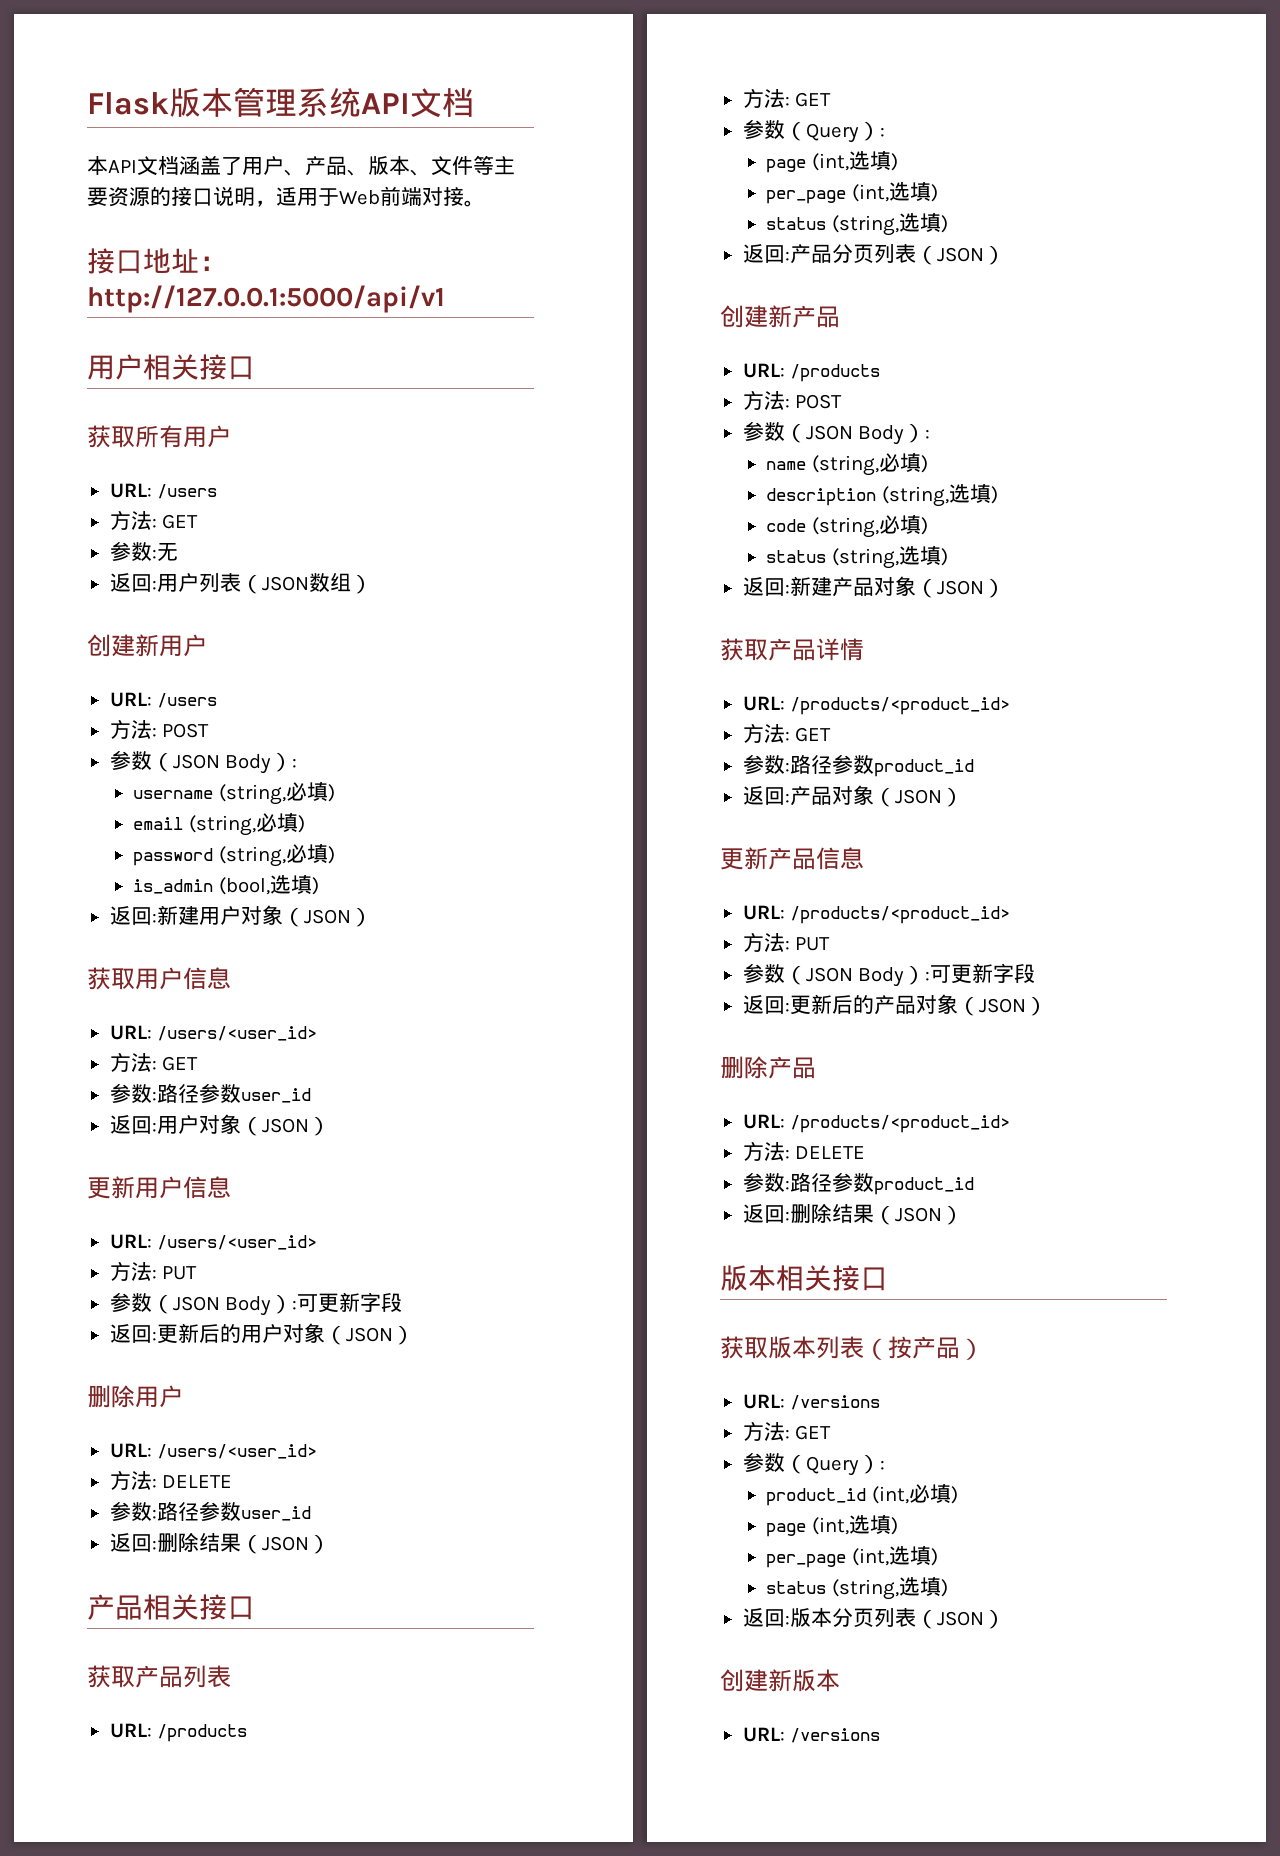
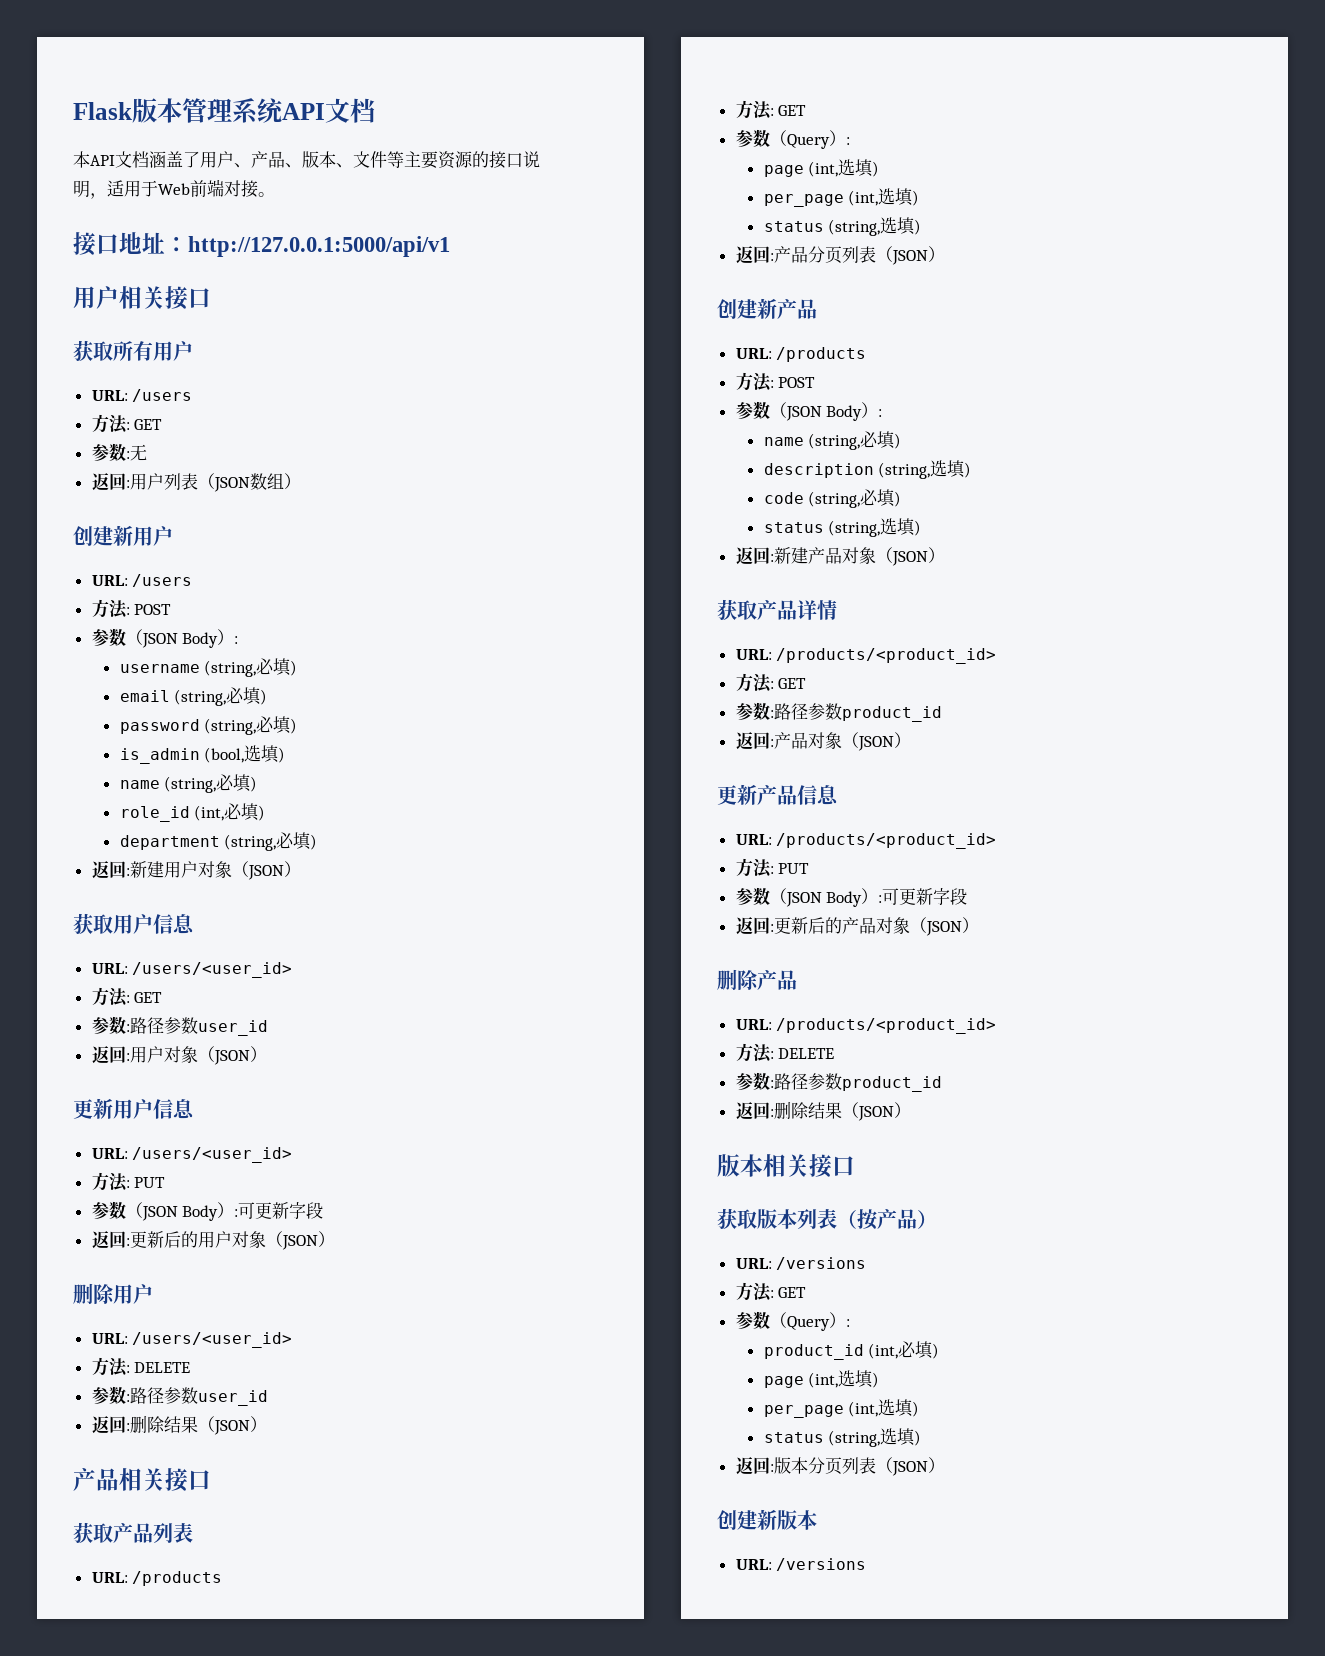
(319, 886) none -> [119,774,258,793] [119,803,266,822] [119,832,318,851] // name (string,必填) // role_id (int,必填) // department (string,必填)

